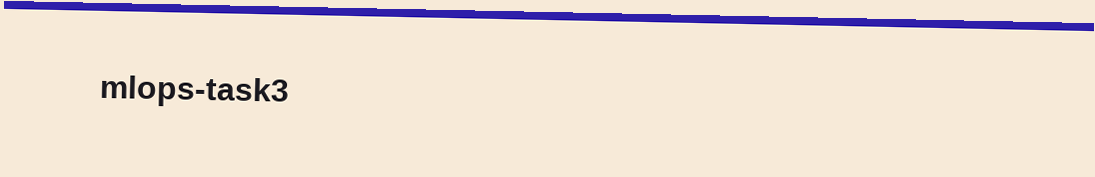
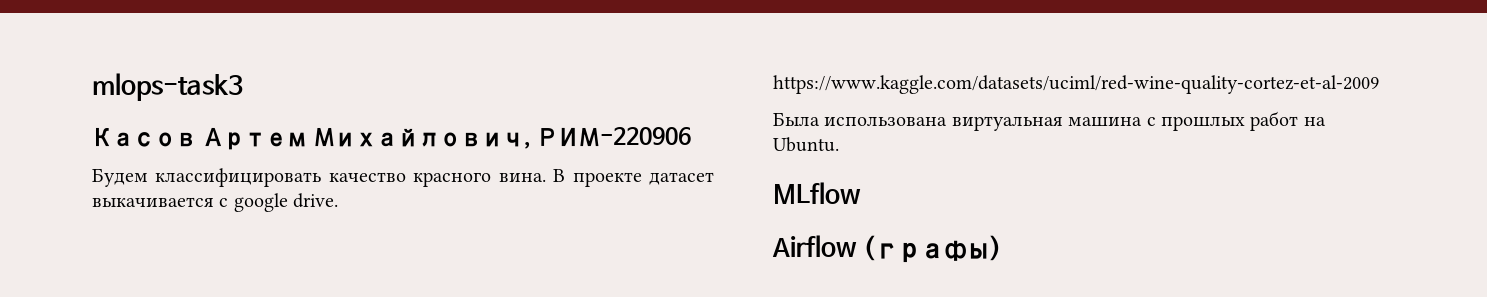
(290, 91) none -> [92,127,692,150] [92,168,715,187] [92,193,339,212] [773,75,1379,94] [773,111,1326,131] [773,137,839,152] [773,182,861,204] [772,235,1002,263] // Касов Артем Михайлович, РИМ-220906 // Будем классифицировать качество красного вина. В проекте датасет выкачивается с google drive. https://www.kaggle.com/datasets/uciml/red-wine-quality-cortez-et-al-2009 // Была использована виртуальная машина с прошлых работ на Ubuntu. // MLflow // Airflow (графы)

